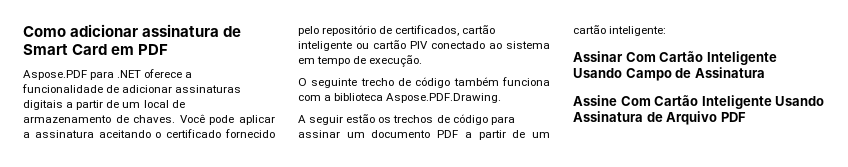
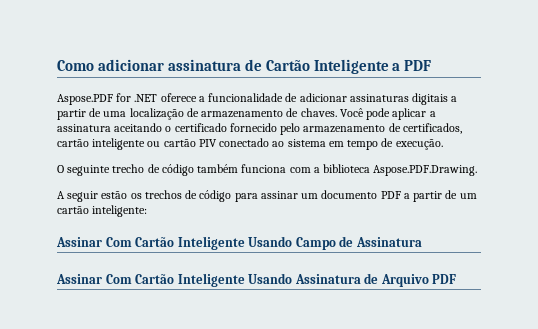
[23,44,135,55] Smart Card em -> [265,59,401,74] Cartão Inteligente a
[90,71,115,80] para -> [116,93,132,102] for
[122,100,169,108] um local -> [103,108,184,120] uma localização
[322,25,377,36] repositório -> [303,125,386,133] armazenamento
[573,95,617,106] Assine -> [56,274,102,284] Assinar

